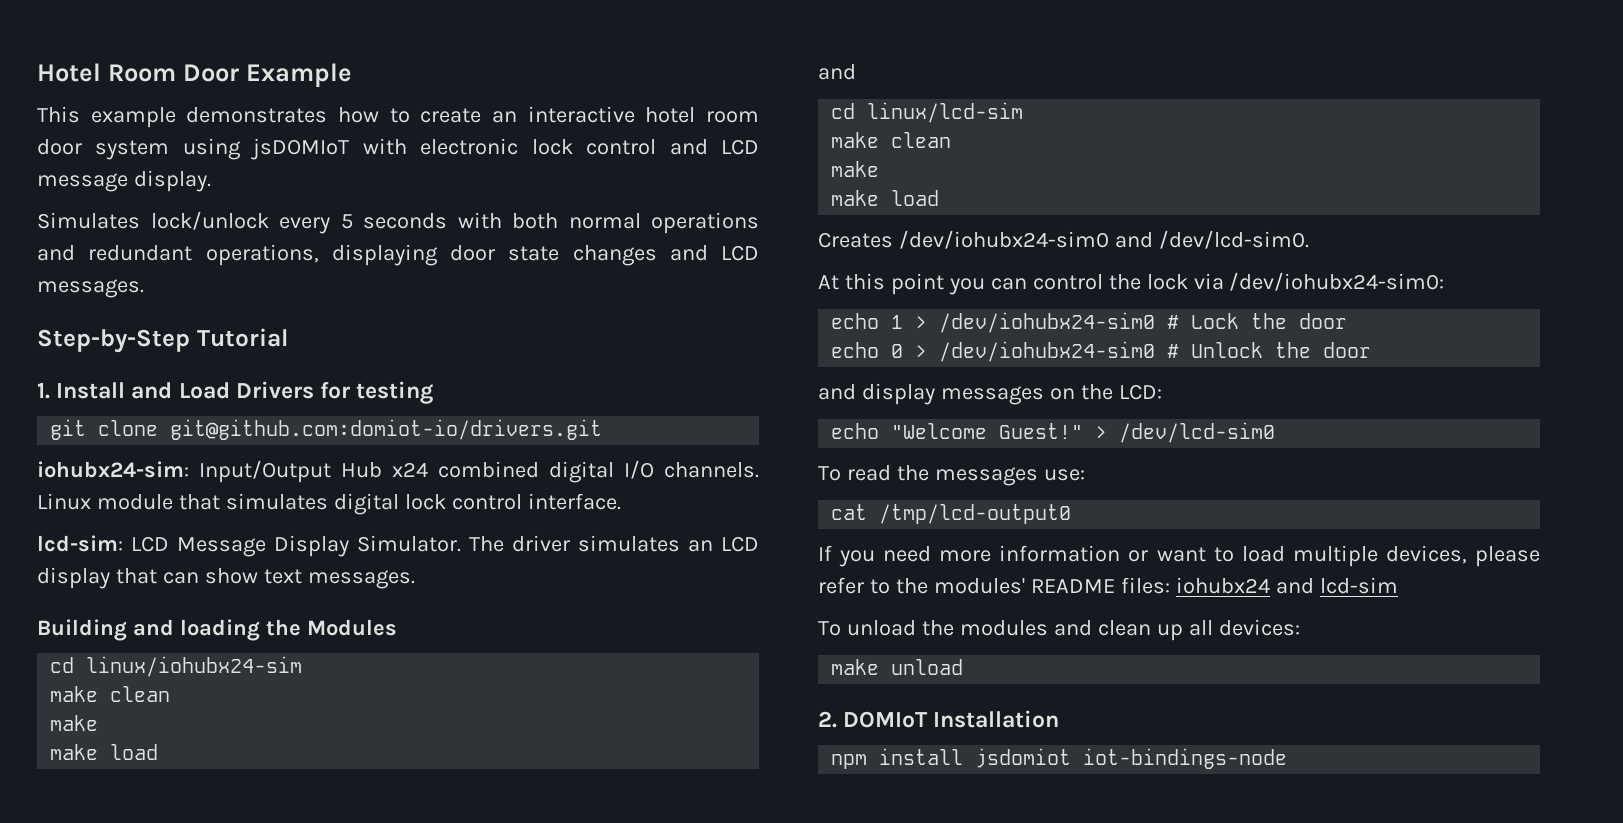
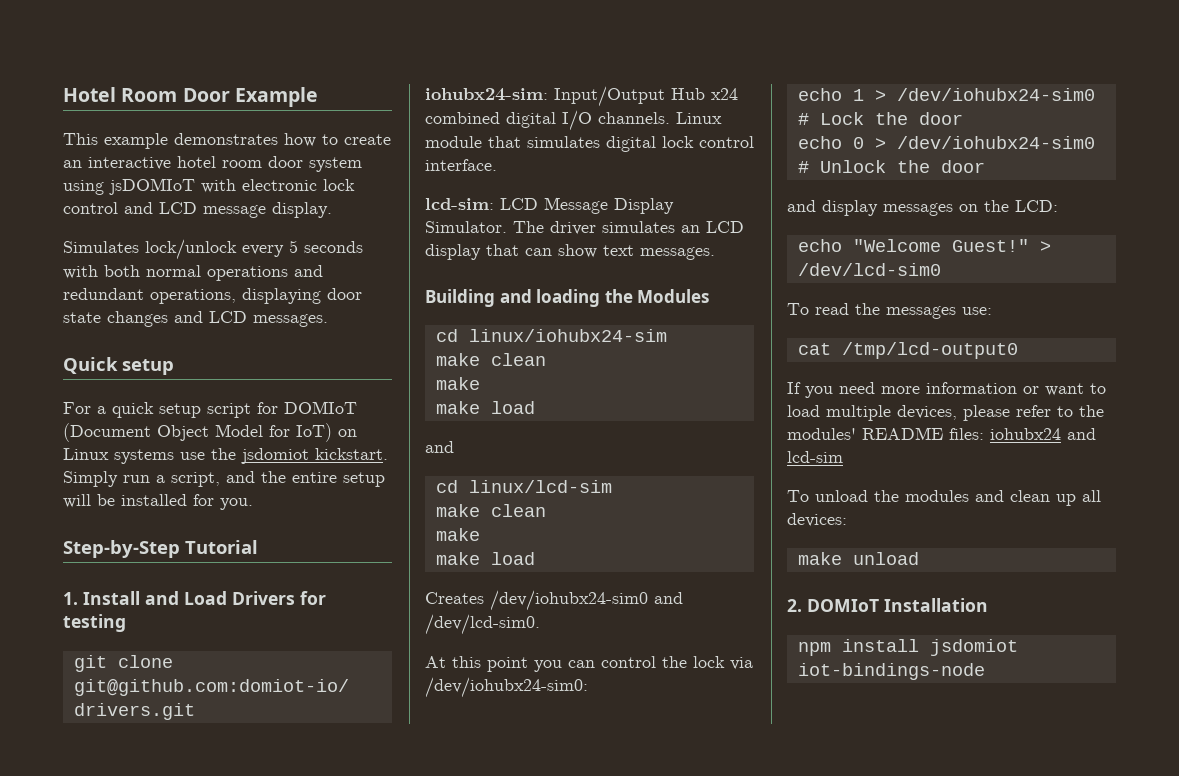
(144, 288) none -> [63,357,174,375] [63,401,357,418] [63,423,357,442] [63,448,388,464] [63,471,385,487] [63,494,253,510] // Quick setup // For a quick setup script for DOMIoT (Document Object Model for IoT) on Linux systems use the jsdomiot kickstart. Simply run a script, and the entire setup will be installed for you.

